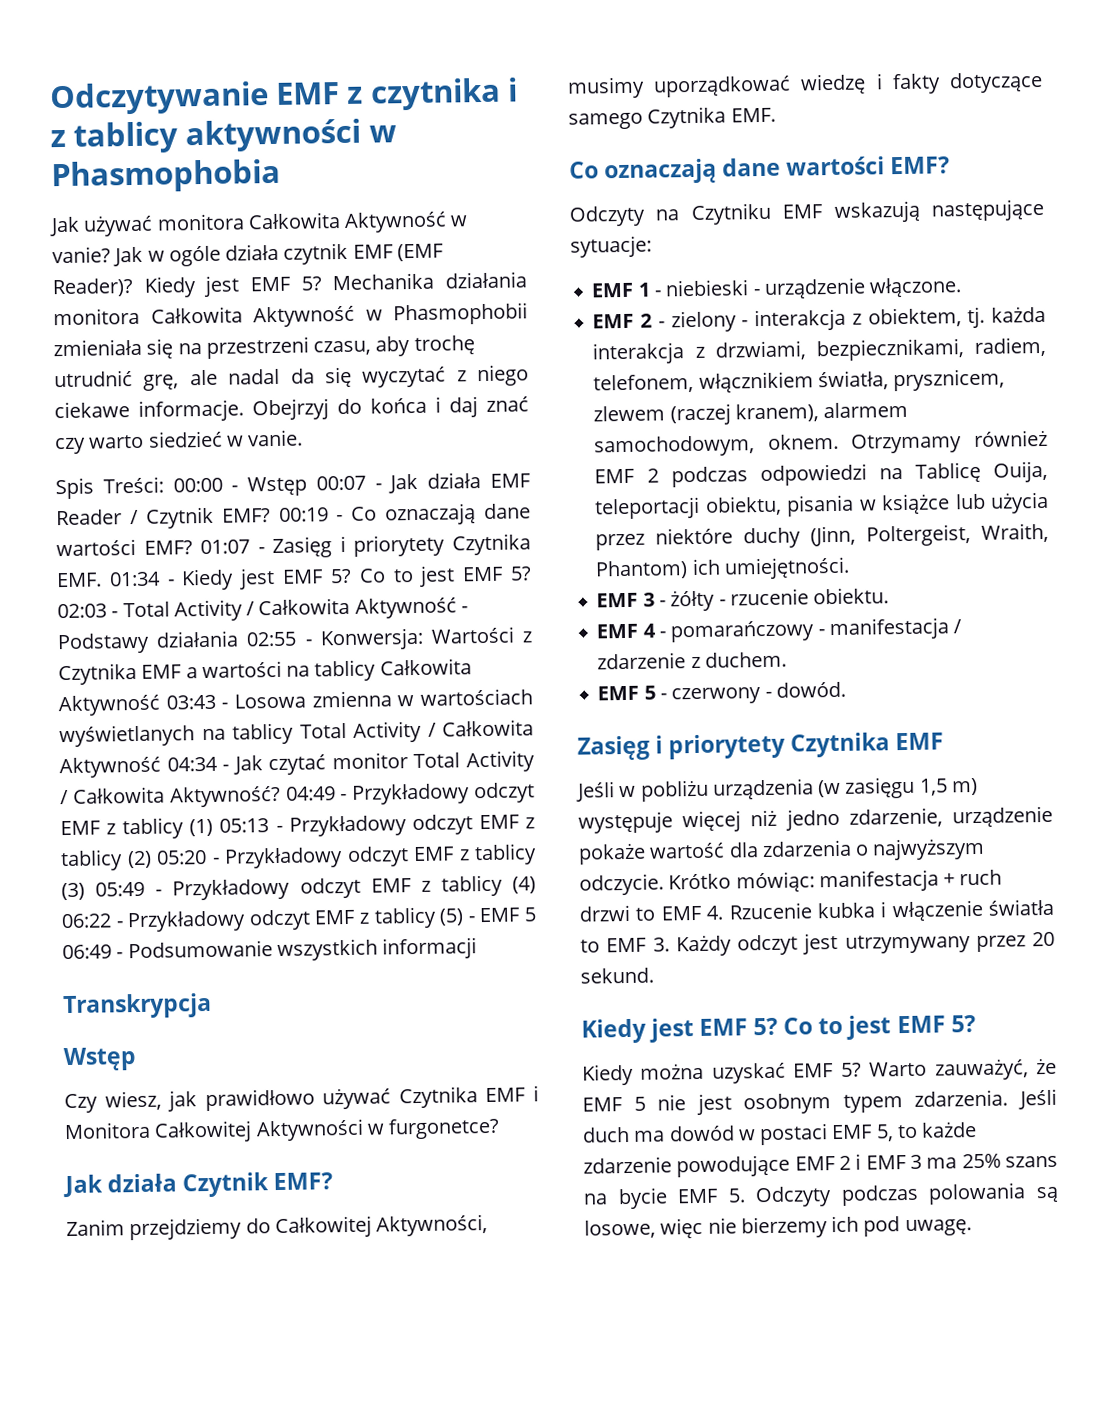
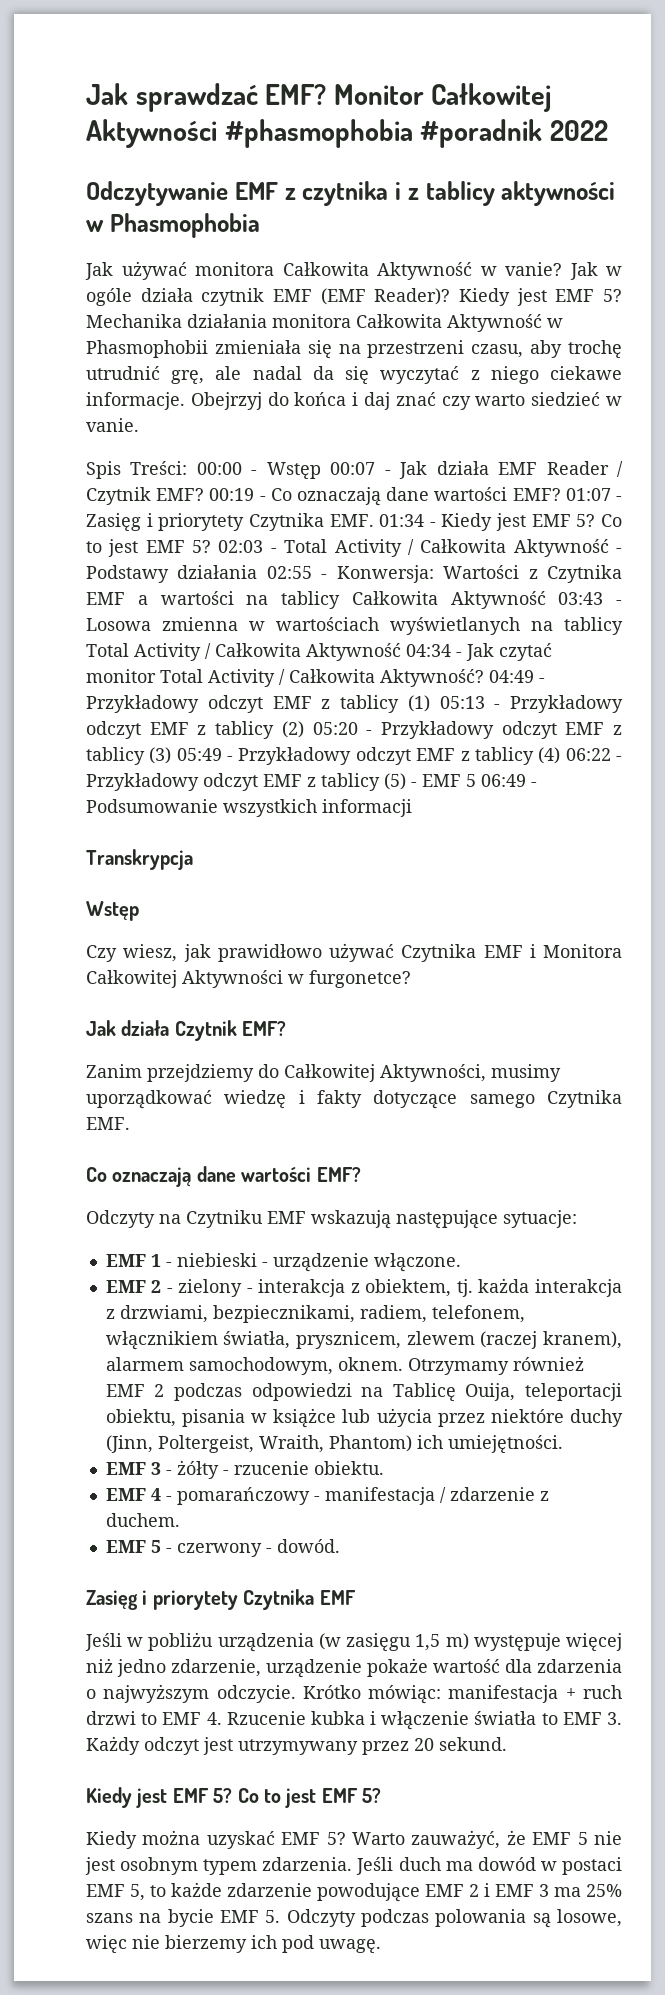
(49, 98) none -> [86,83,552,112] [86,119,608,148] Jak sprawdzać EMF? Monitor Całkowitej Aktywności #phasmophobia #poradnik 2022 //

